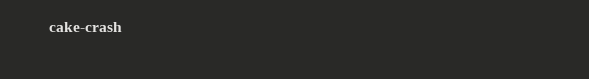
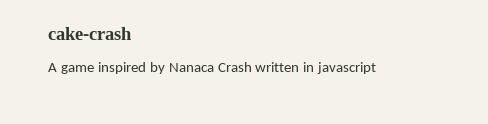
(122, 27) none -> [48,62,377,74] // A game inspired by Nanaca Crash written in javascript

